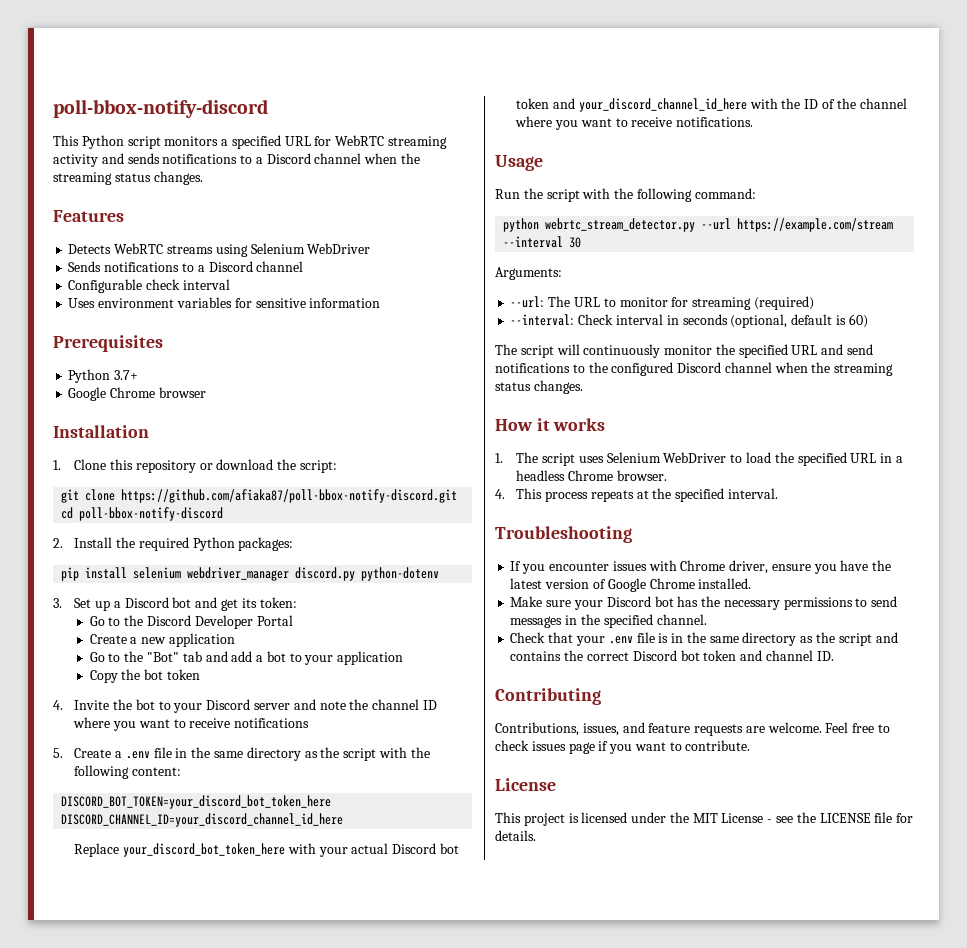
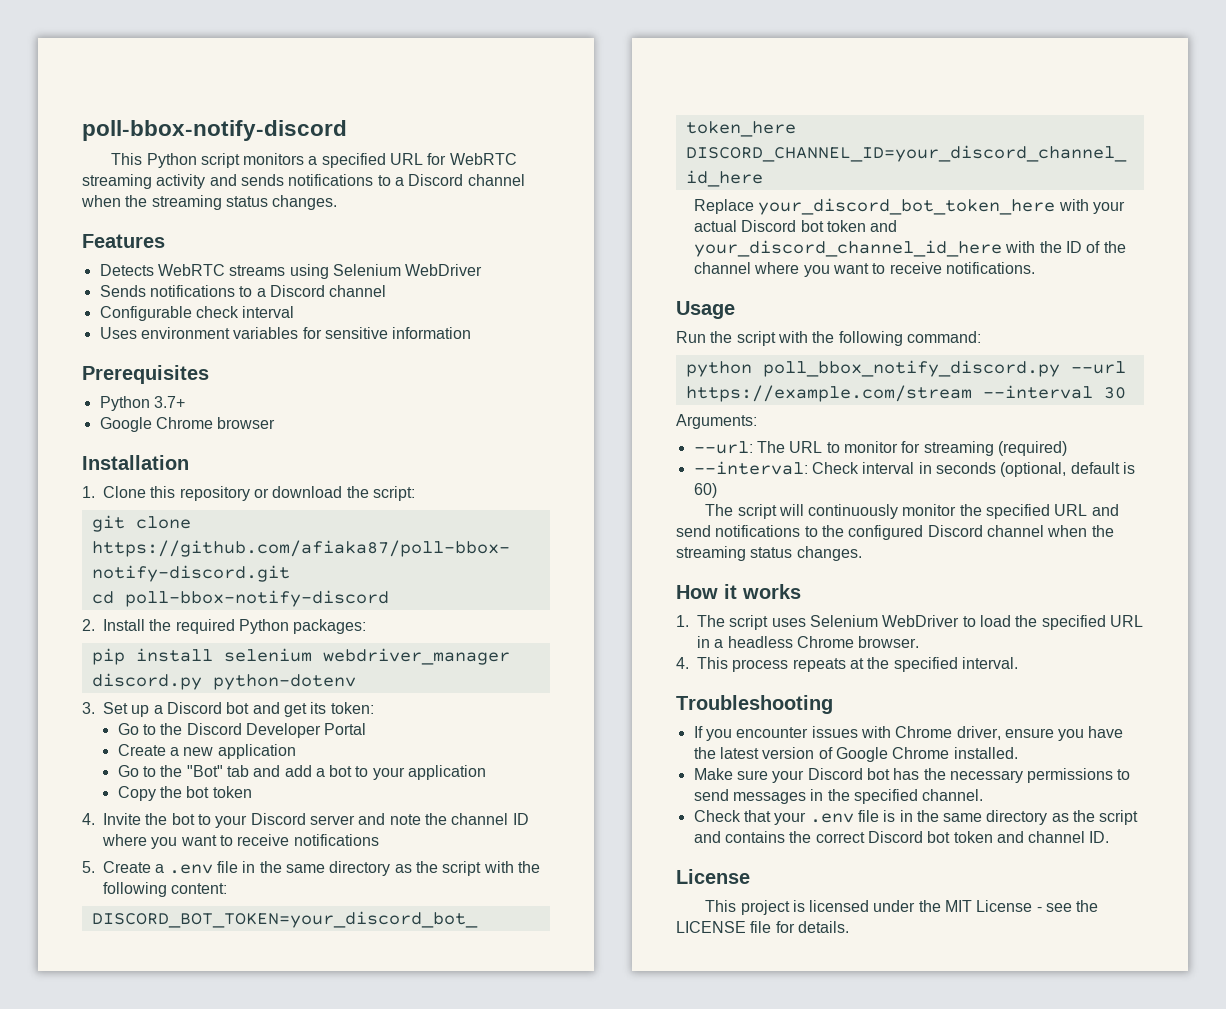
[545,218,696,232] webrtc_stream_detector.py -> [762,360,1060,377] poll_bbox_notify_discord.py
[495,688,601,705] [495,722,891,736] [495,740,751,754] // Contributing // Contributions, issues, and feature requests are welcome. Feel free to check issues page if you want to contribute. -> (1110, 837) none

